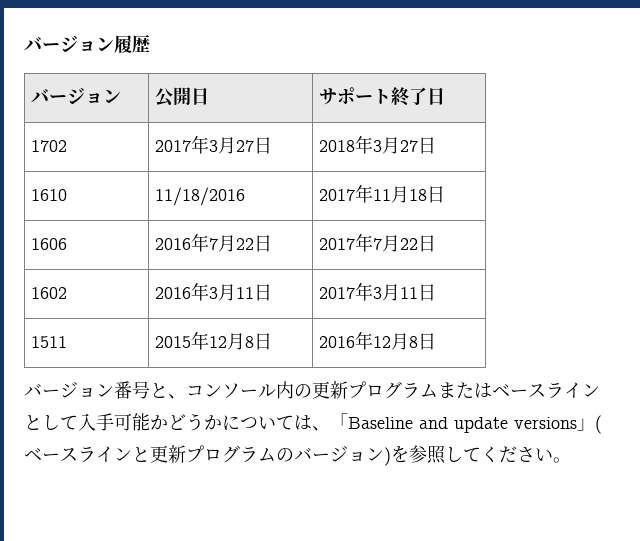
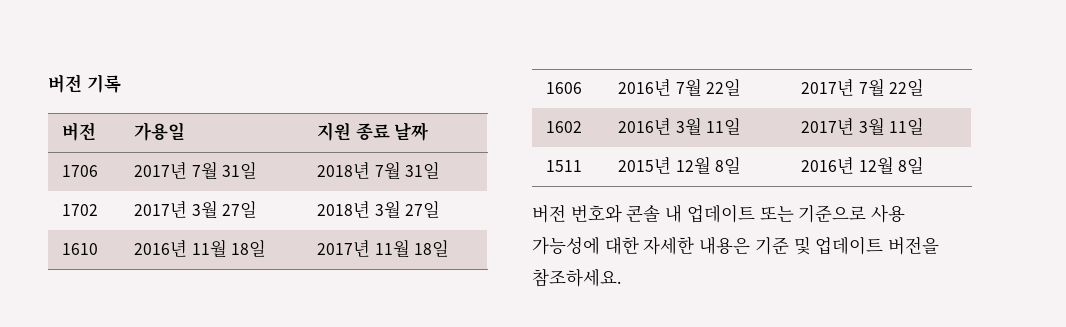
[24,35,150,53] [31,87,122,104] [155,87,210,107] [319,87,446,106] [31,140,68,152] [155,135,273,154] [319,135,437,154] [31,189,68,201] [155,187,246,206] [319,184,446,203] [31,238,68,250] [155,233,273,252] [319,233,437,252] [31,287,68,299] [155,282,273,301] [319,282,437,301] [31,336,68,348] [155,331,273,350] [319,331,437,350] [24,381,600,399] [24,413,602,434] [24,445,571,466] バージョン履歴 // バージョン | 公開日 | サポート終了日 // 1702 | 2017年3月27日 | 2018年3月27日 // 1610 | 11/18/2016 | 2017年11月18日 // 1606 | 2016年7月22日 | 2017年7月22日 // 1602 | 2016年3月11日 | 2017年3月11日 // 1511 | 2015年12月8日 | 2016年12月8日 // バージョン番号と、コンソール内の更新プログラムまたはベースラインとして入手可能かどうかについては、「Baseline and update versions」(ベースラインと更新プログラムのバージョン)を参照してください。 -> [48,74,121,93] [61,122,96,141] [133,122,185,141] [316,122,429,141] [61,165,98,177] [133,161,258,179] [316,161,441,179] [61,204,98,216] [133,200,258,218] [316,200,441,218] [61,243,98,255] [133,239,267,257] [316,239,450,257] [545,82,582,94] [617,78,742,96] [800,78,925,96] [545,121,582,133] [617,117,742,135] [800,117,925,135] [545,160,582,172] [617,156,742,174] [800,156,925,174] [532,204,906,223] [532,236,940,255] [532,268,621,287] 버전 기록 // 버전 | 가용일 | 지원 종료 날짜 // 1706 | 2017년 7월 31일 | 2018년 7월 31일 // 1702 | 2017년 3월 27일 | 2018년 3월 27일 // 1610 | 2016년 11월 18일 | 2017년 11월 18일 // 1606 | 2016년 7월 22일 | 2017년 7월 22일 // 1602 | 2016년 3월 11일 | 2017년 3월 11일 // 1511 | 2015년 12월 8일 | 2016년 12월 8일 // 버전 번호와 콘솔 내 업데이트 또는 기준으로 사용 가능성에 대한 자세한 내용은 기준 및 업데이트 버전을 참조하세요.

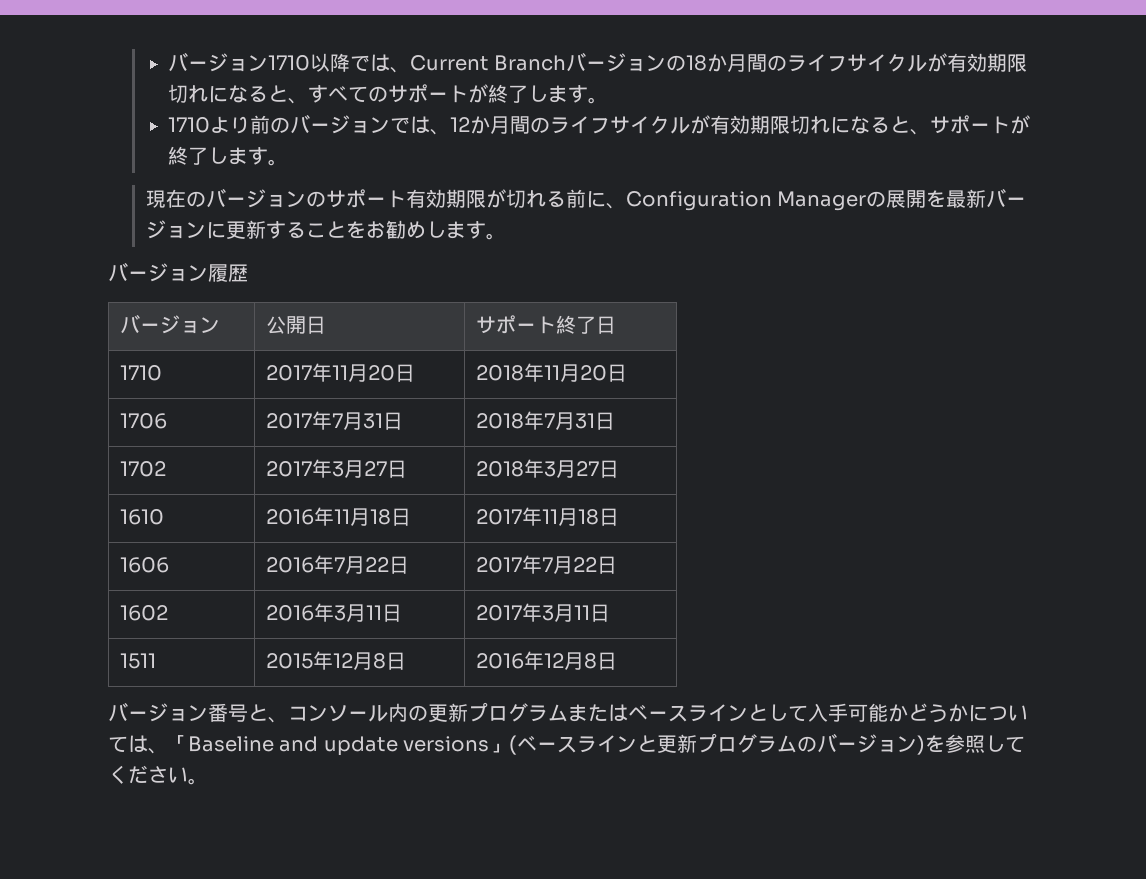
[48,74,121,93] [61,122,96,141] [133,122,185,141] [316,122,429,141] [61,165,98,177] [133,161,258,179] [316,161,441,179] [61,204,98,216] [133,200,258,218] [316,200,441,218] [61,243,98,255] [133,239,267,257] [316,239,450,257] [545,82,582,94] [617,78,742,96] [800,78,925,96] [545,121,582,133] [617,117,742,135] [800,117,925,135] [545,160,582,172] [617,156,742,174] [800,156,925,174] [532,204,906,223] [532,236,940,255] [532,268,621,287] 버전 기록 // 버전 | 가용일 | 지원 종료 날짜 // 1706 | 2017년 7월 31일 | 2018년 7월 31일 // 1702 | 2017년 3월 27일 | 2018년 3월 27일 // 1610 | 2016년 11월 18일 | 2017년 11월 18일 // 1606 | 2016년 7월 22일 | 2017년 7월 22일 // 1602 | 2016년 3월 11일 | 2017년 3월 11일 // 1511 | 2015년 12월 8일 | 2016년 12월 8일 // 버전 번호와 콘솔 내 업데이트 또는 기준으로 사용 가능성에 대한 자세한 내용은 기준 및 업데이트 버전을 참조하세요. -> [168,52,1028,73] [168,84,609,104] [168,114,1031,135] [168,146,289,166] [146,188,1027,211] [146,220,507,240] [108,262,248,282] [120,314,221,334] [266,316,327,334] [476,315,617,334] [120,365,163,381] [266,363,416,382] [476,363,628,382] [120,413,168,429] [266,411,404,430] [476,411,616,430] [120,461,167,477] [266,459,408,478] [476,459,620,478] [120,509,165,525] [266,507,412,526] [476,507,620,526] [120,557,170,573] [266,555,410,574] [476,555,618,574] [120,605,169,621] [266,603,403,622] [476,603,611,622] [120,653,157,669] [266,651,407,670] [476,651,618,670] [108,702,1028,723] [108,733,1026,756] [108,765,208,785] バージョン1710以降では、Current Branchバージョンの18か月間のライフサイクルが有効期限切れになると、すべてのサポートが終了します。 // 1710より前のバージョンでは、12か月間のライフサイクルが有効期限切れになると、サポートが終了します。 // 現在のバージョンのサポート有効期限が切れる前に、Configuration Managerの展開を最新バージョンに更新することをお勧めします。 // バージョン履歴 // バージョン | 公開日 | サポート終了日 // 1710 | 2017年11月20日 | 2018年11月20日 // 1706 | 2017年7月31日 | 2018年7月31日 // 1702 | 2017年3月27日 | 2018年3月27日 // 1610 | 2016年11月18日 | 2017年11月18日 // 1606 | 2016年7月22日 | 2017年7月22日 // 1602 | 2016年3月11日 | 2017年3月11日 // 1511 | 2015年12月8日 | 2016年12月8日 // バージョン番号と、コンソール内の更新プログラムまたはベースラインとして入手可能かどうかについては、「Baseline and update versions」(ベースラインと更新プログラムのバージョン)を参照してください。

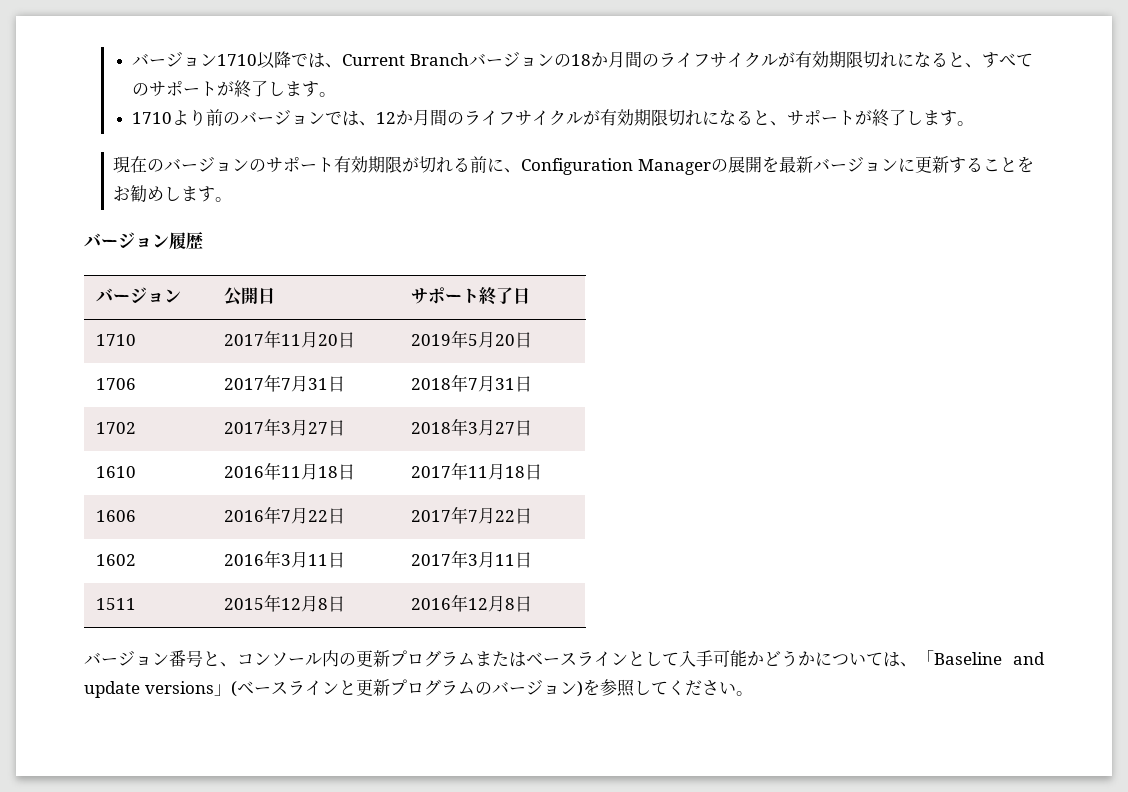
[476,363,561,382] 2018年11 -> [411,330,479,348] 2019年5

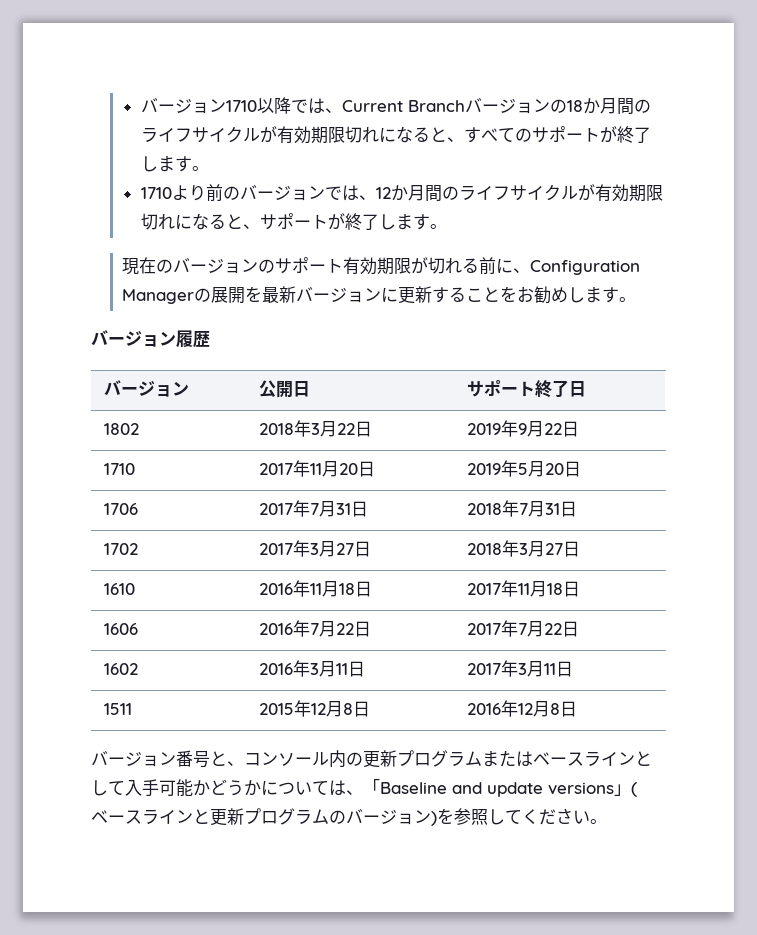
(531, 295) none -> [104,423,140,435] [259,420,373,437] [467,420,580,437] // 1802 | 2018年3月22日 | 2019年9月22日

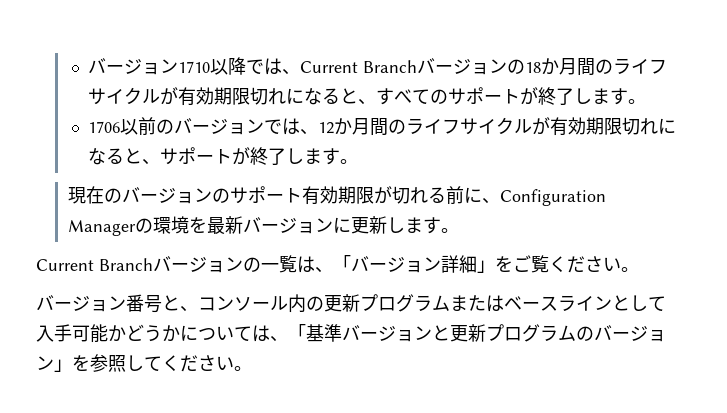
[140,185,206,201] 1710より -> [87,119,138,135] 1706以
[211,287,246,304] 展開 -> [153,216,190,234] 環境
[432,286,637,304] [91,330,210,348] [104,380,190,397] [259,380,311,398] [467,379,587,398] [104,423,140,435] [259,420,373,437] [467,420,580,437] [104,463,136,475] [259,460,376,477] [467,460,582,477] [104,503,139,515] [259,500,369,517] [467,500,578,517] [104,543,139,555] [259,540,372,557] [467,540,581,557] [104,583,136,595] [259,580,373,597] [467,580,581,597] [104,623,139,635] [259,620,372,637] [467,620,580,637] [104,663,139,675] [259,660,366,677] [467,660,574,677] [104,703,133,715] [259,700,371,717] [467,700,578,717] することをお勧めします。 // バージョン履歴 // バージョン | 公開日 | サポート終了日 // 1802 | 2018年3月22日 | 2019年9月22日 // 1710 | 2017年11月20日 | 2019年5月20日 // 1706 | 2017年7月31日 | 2018年7月31日 // 1702 | 2017年3月27日 | 2018年3月27日 // 1610 | 2016年11月18日 | 2017年11月18日 // 1606 | 2016年7月22日 | 2017年7月22日 // 1602 | 2016年3月11日 | 2017年3月11日 // 1511 | 2015年12月8日 | 2016年12月8日 -> [387,217,460,234] [36,255,639,273] します。 // Current Branchバージョンの一覧は、「バージョン詳細」をご覧ください。
[380,782,637,797] [91,809,176,825] Baseline and update versions」(ベースライ -> [306,324,414,342] 基準バージョ
[431,811,437,826] ) -> [54,359,72,372] 」

